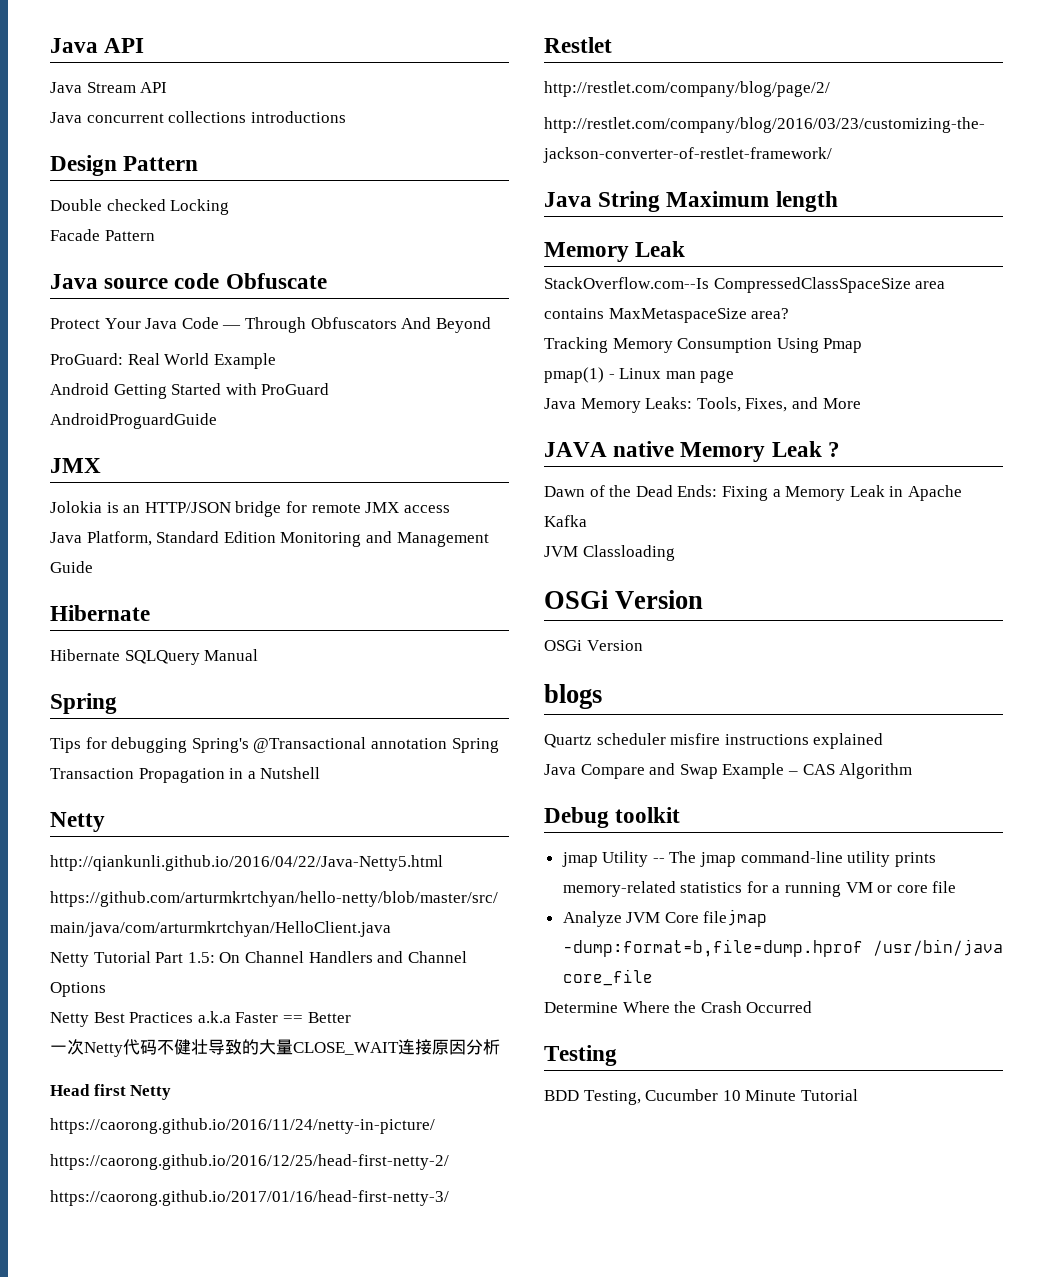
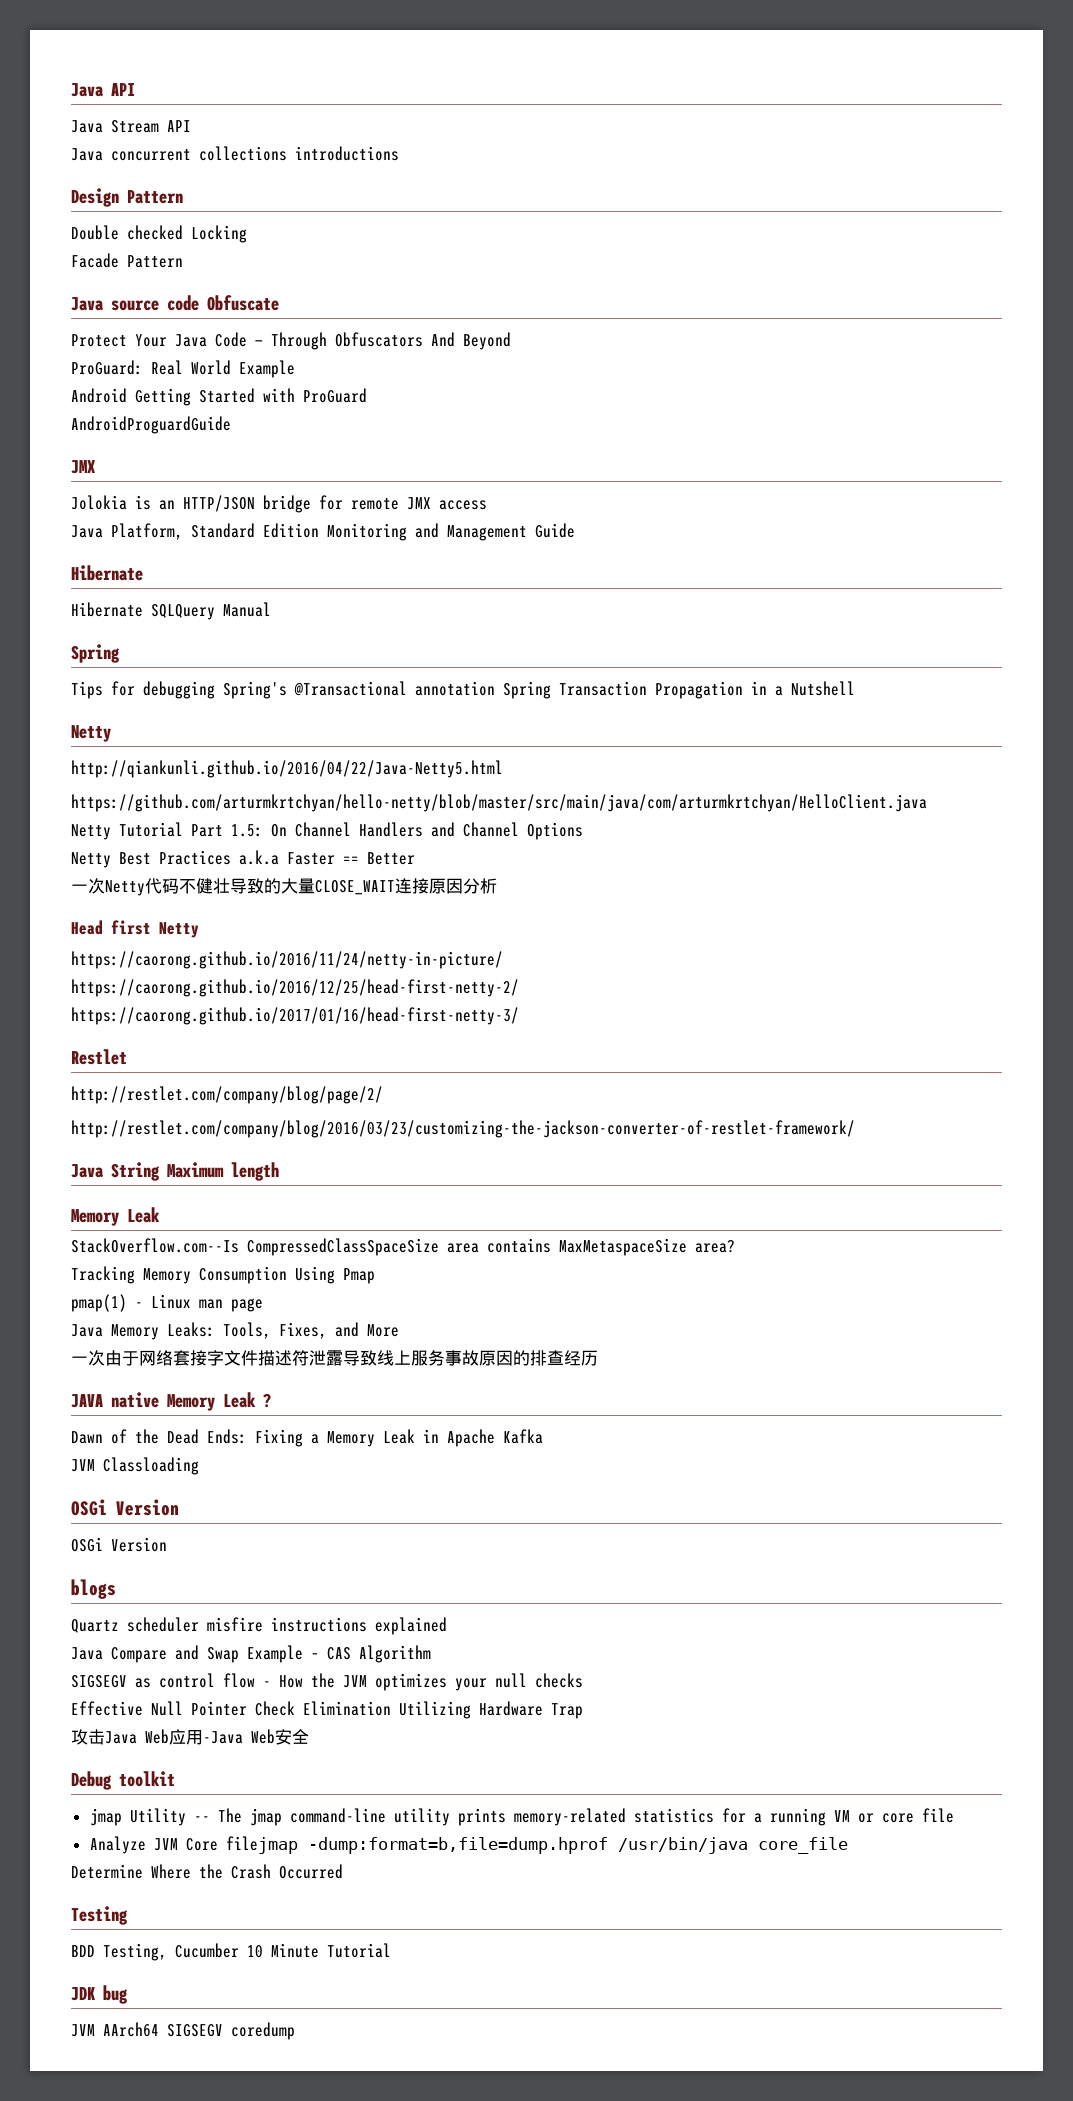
(861, 403) none -> [71,1350,598,1366] // 一次由于网络套接字文件描述符泄露导致线上服务事故原因的排查经历
(913, 771) none -> [71,1673,583,1691] [71,1701,583,1719] [71,1729,309,1745] // SIGSEGV as control flow - How the JVM optimizes your null checks // Effective Null Pointer Check Elimination Utilizing Hardware Trap // 攻击Java Web应用-Java Web安全
(858, 1095) none -> [71,1985,128,2004] [71,2022,295,2040] // JDK bug // JVM AArch64 SIGSEGV coredump

